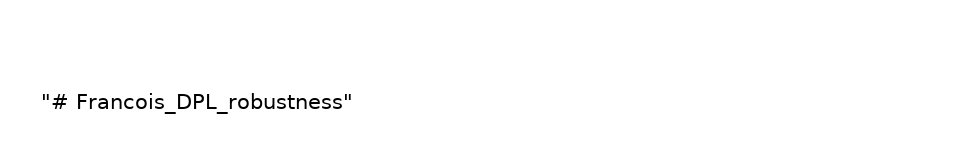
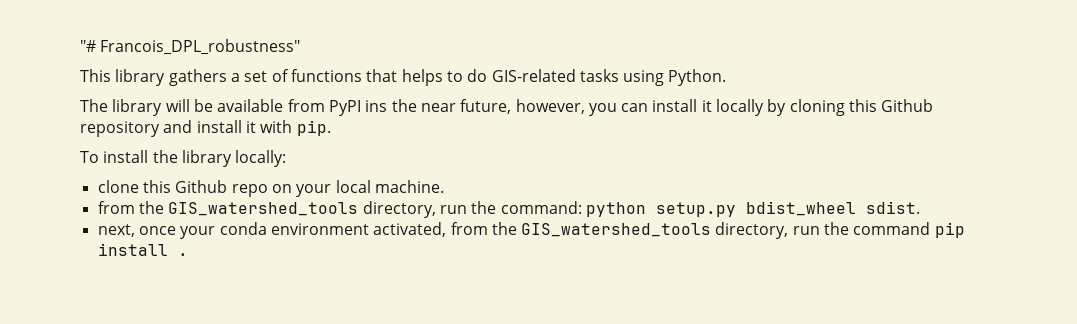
(353, 103) none -> [80,69,727,86] [80,99,934,116] [80,120,331,137] [80,150,287,167] [97,180,444,197] [97,201,920,218] [97,222,965,239] [97,243,188,256] // This library gathers a set of functions that helps to do GIS-related tasks using Python. // The library will be available from PyPI ins the near future, however, you can install it locally by cloning this Github repository and install it with pip. // To install the library locally: // clone this Github repo on your local machine. // from the GIS_watershed_tools directory, run the command: python setup.py bdist_wheel sdist. // next, once your conda environment activated, from the GIS_watershed_tools directory, run the command pip install .

